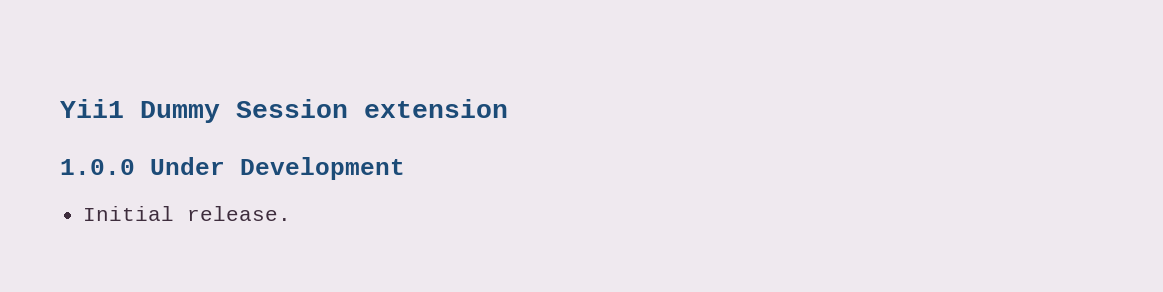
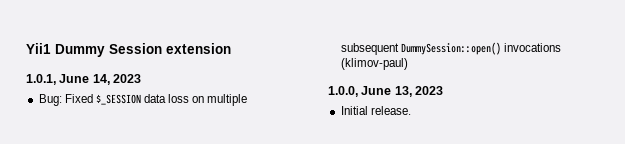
[60,157,405,180] 1.0.0 Under Development -> [26,74,142,85] [38,94,248,106] [340,42,561,55] [340,58,408,70] [328,86,444,97] 1.0.1, June 14, 2023 // Bug: Fixed $_SESSION data loss on multiple subsequent DummySession::open() invocations (klimov-paul) // 1.0.0, June 13, 2023

